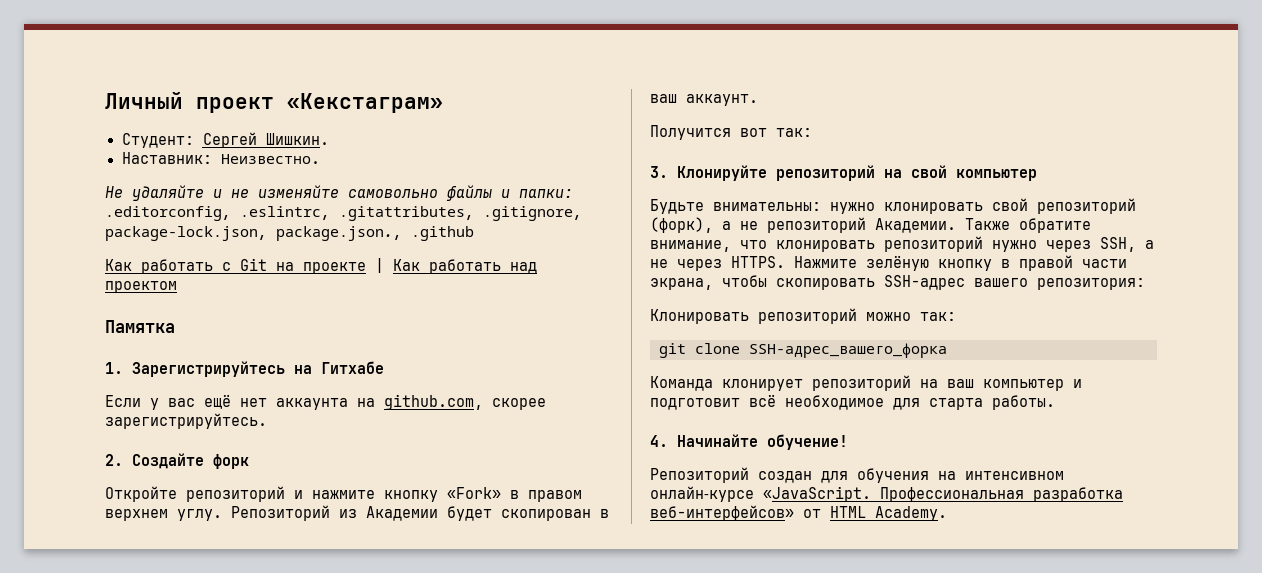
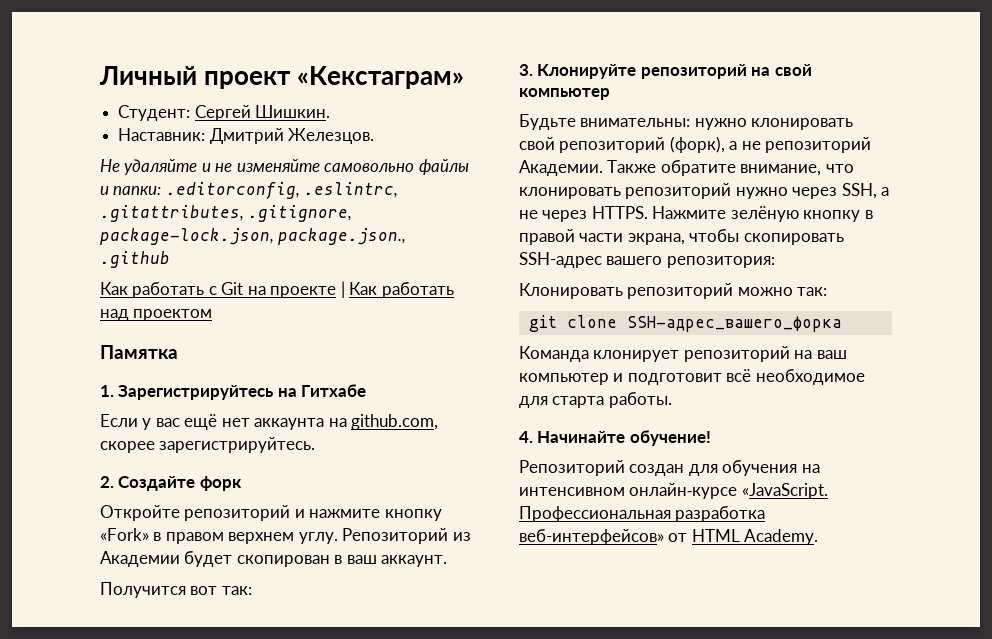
[220,154,320,164] Неизвестно. -> [209,128,375,144] Дмитрий Железцов.

